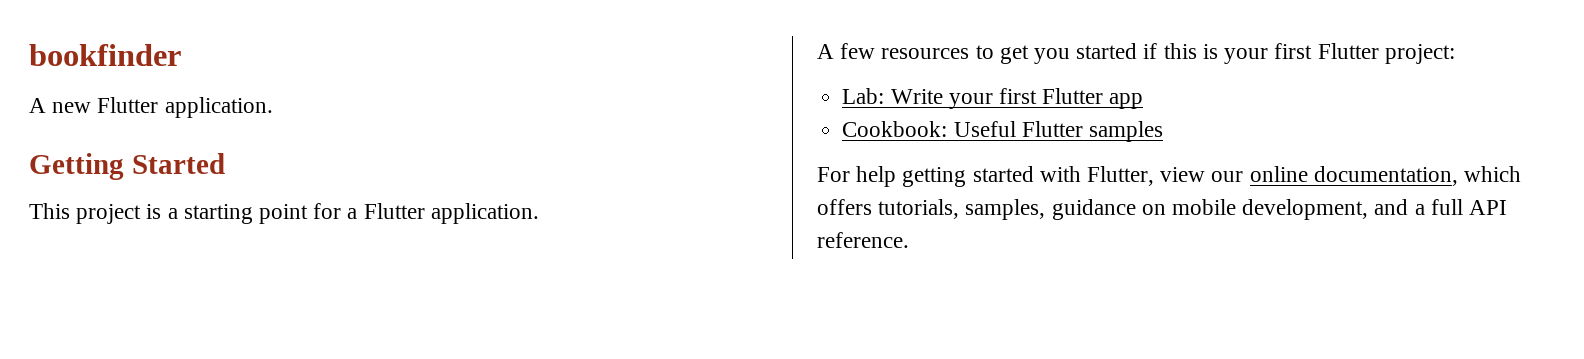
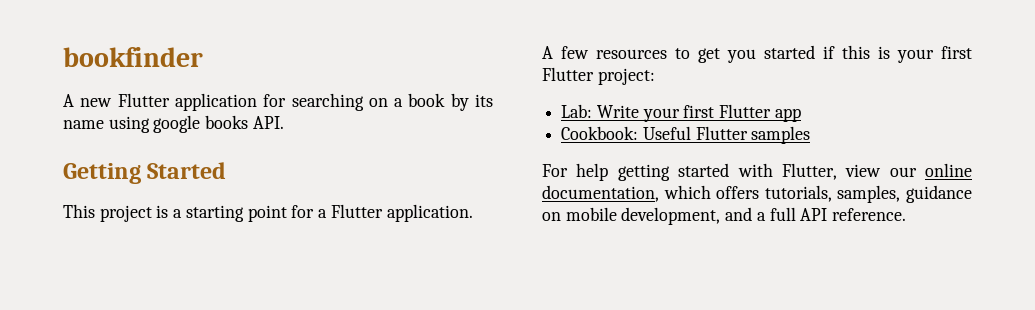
[164,97,273,118] application. -> [174,93,494,111] [63,115,284,133] application for searching on a book by its name using google books API.

